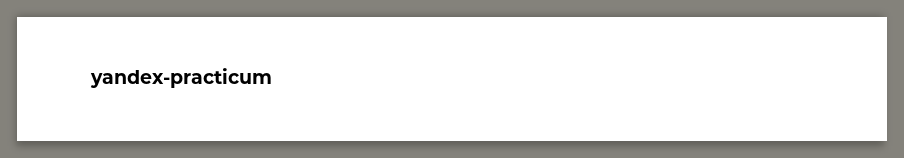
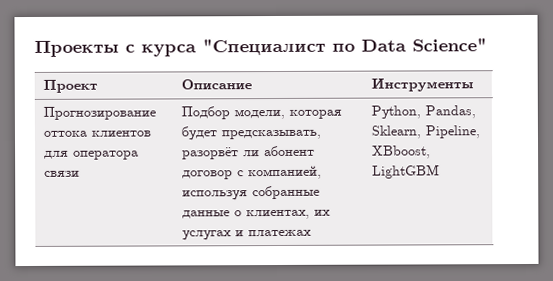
[90,68,272,88] yandex-practicum -> [34,38,487,57] [43,79,99,93] [181,79,253,90] [371,77,475,92] [43,106,157,120] [43,130,152,137] [44,150,140,160] [44,170,81,177] [181,106,343,120] [181,126,322,141] [182,145,316,160] [182,165,323,180] [182,185,321,201] [182,209,332,220] [182,229,313,241] [371,105,477,119] [371,125,481,139] [372,145,432,159] [372,164,441,179] Проекты с курса "Специалист по Data Science" // Проект | Описание | Инструменты // Прогнозирование оттока клиентов для оператора связи | Подбор модели, которая будет предсказывать, разорвёт ли абонент договор с компанией, используя собранные данные о клиентах, их услугах и платежах | Python, Pandas, Sklearn, Pipeline, XBboost, LightGBM

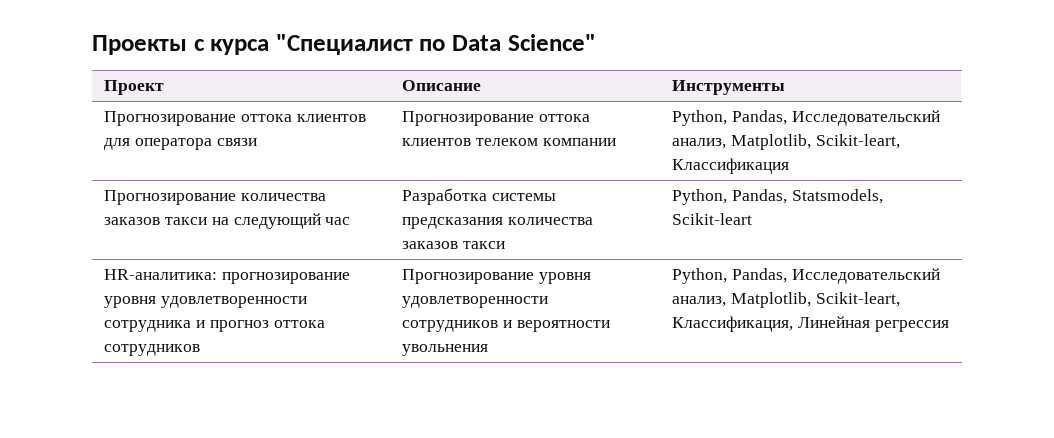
[181,106,343,120] [181,126,322,141] [182,145,316,160] [182,165,323,180] [182,185,321,201] [182,209,332,220] [182,229,313,241] [371,105,477,119] [371,125,481,139] [372,145,432,159] [372,164,441,179] Подбор модели, которая будет предсказывать, разорвёт ли абонент договор с компанией, используя собранные данные о клиентах, их услугах и платежах | Python, Pandas, Sklearn, Pipeline, XBboost, LightGBM -> [402,111,591,126] [402,138,616,146] [672,110,940,126] [672,134,900,150] [672,158,790,174] [104,190,327,205] [104,213,351,229] [402,188,557,205] [402,217,594,229] [402,241,506,249] [672,189,883,205] [672,213,753,225] [104,269,351,284] [104,296,308,308] [104,320,325,332] [104,344,201,356] [402,269,592,284] [402,296,549,308] [402,320,610,332] [402,344,489,356] [672,268,940,284] [672,292,900,308] [672,316,949,332] Прогнозирование оттока клиентов телеком компании | Python, Pandas, Исследовательский анализ, Matplotlib, Scikit-leart, Классификация // Прогнозирование количества заказов такси на следующий час | Разработка системы предсказания количества заказов такси | Python, Pandas, Statsmodels, Scikit-leart // HR-аналитика: прогнозирование уровня удовлетворенности сотрудника и прогноз оттока сотрудников | Прогнозирование уровня удовлетворенности сотрудников и вероятности увольнения | Python, Pandas, Исследовательский анализ, Matplotlib, Scikit-leart, Классификация, Линейная регрессия

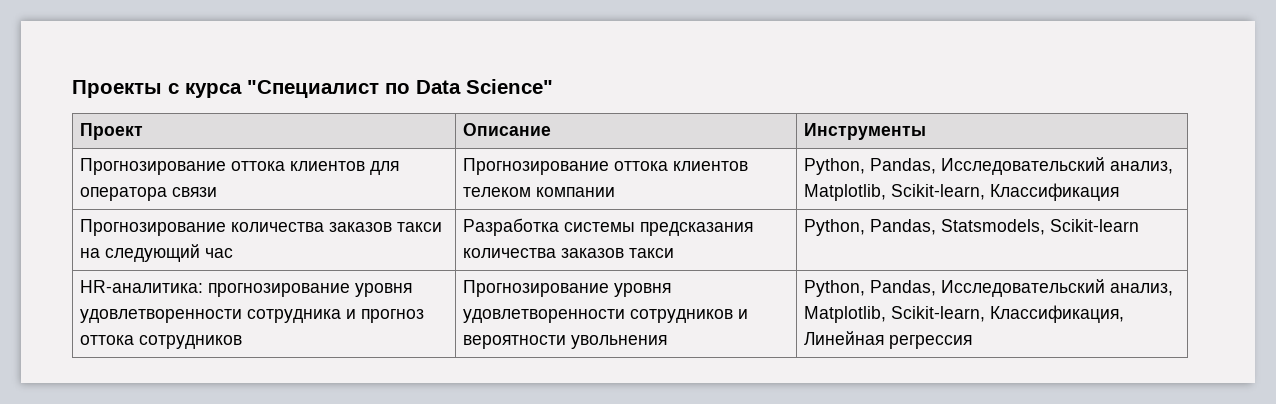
[815,134,900,149] Scikit-leart, -> [890,184,985,200] Scikit-learn,
[672,213,753,225] Scikit-leart -> [1049,219,1139,232] Scikit-learn
[815,292,900,307] Scikit-leart, -> [890,306,985,322] Scikit-learn,

